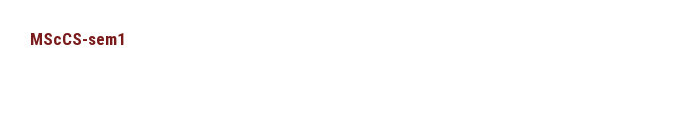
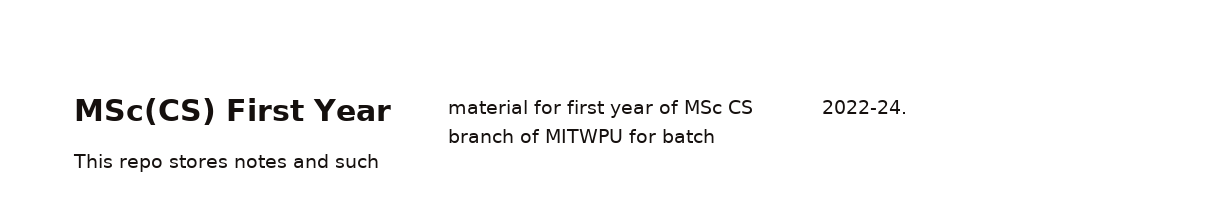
[30,33,126,45] MScCS-sem1 -> [74,98,392,125] [73,154,379,172] [448,100,753,118] [448,129,715,143] [822,100,907,114] MSc(CS) First Year // This repo stores notes and such material for first year of MSc CS branch of MITWPU for batch 2022-24.

